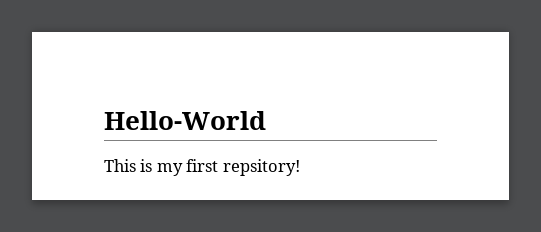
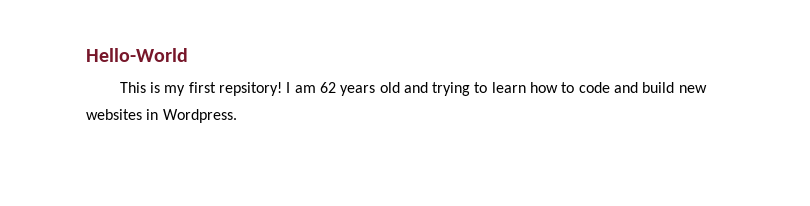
(300, 167) none -> [286,82,707,96] [86,109,237,123] I am 62 years old and trying to learn how to code and build new websites in Wordpress.

